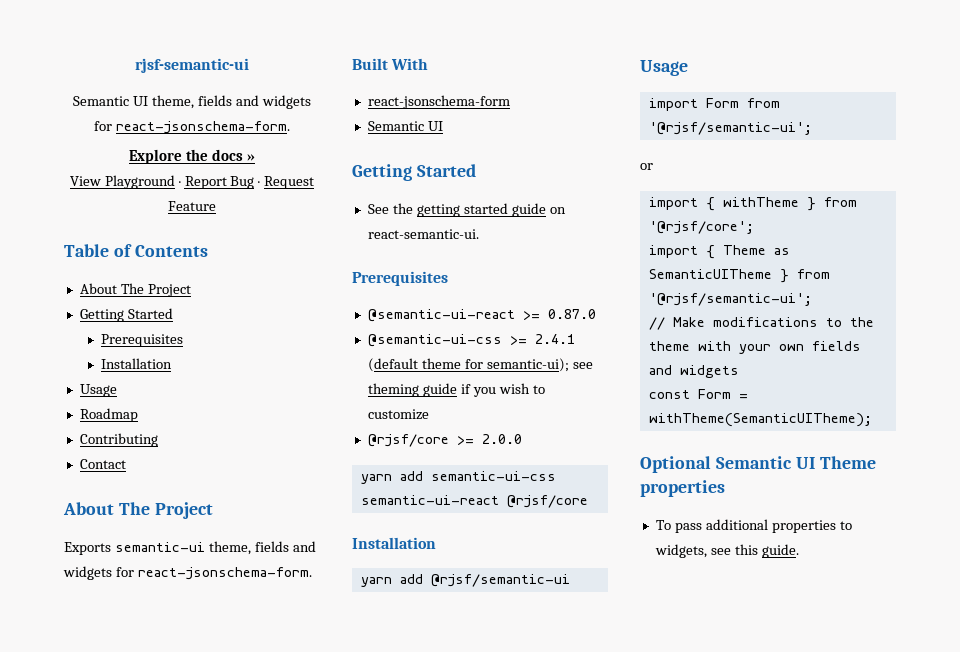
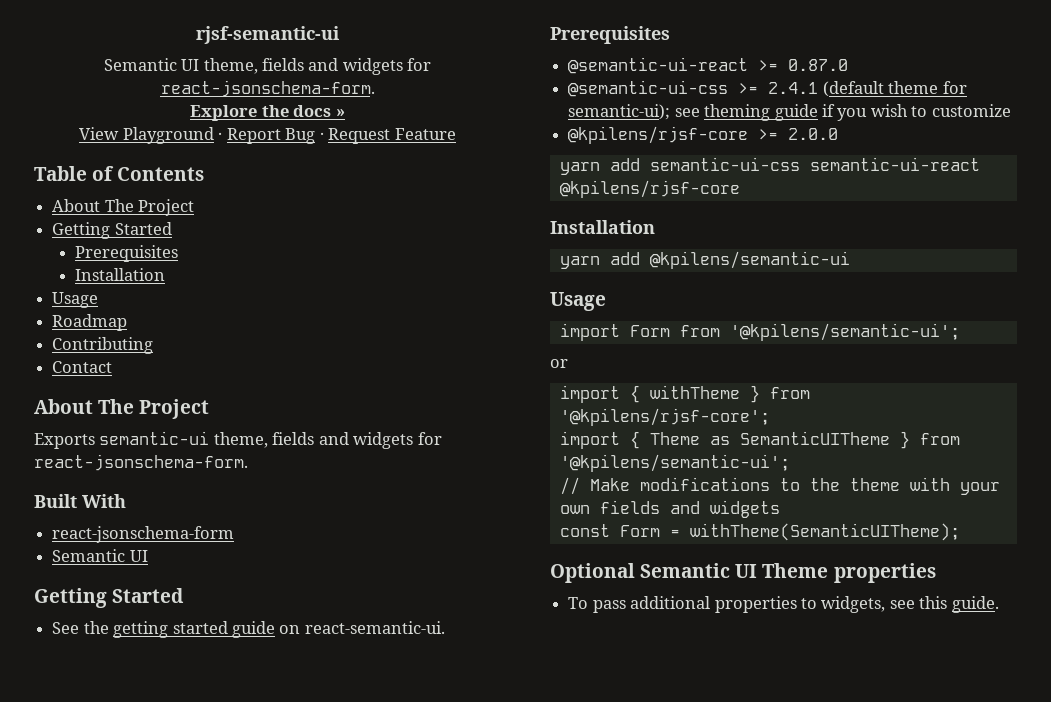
[367,434,449,447] @rjsf/core -> [568,126,749,144] @kpilens/rjsf-core
[506,495,588,508] @rjsf/core -> [559,180,740,198] @kpilens/rjsf-core
[430,574,570,587] @rjsf/semantic-ui -> [649,251,850,269] @kpilens/semantic-ui
[648,122,812,135] '@rjsf/semantic-ui'; -> [729,323,960,341] '@kpilens/semantic-ui';
[648,221,754,234] '@rjsf/core'; -> [559,408,770,426] '@kpilens/rjsf-core';
[648,293,812,306] '@rjsf/semantic-ui'; -> [559,454,790,472] '@kpilens/semantic-ui';

